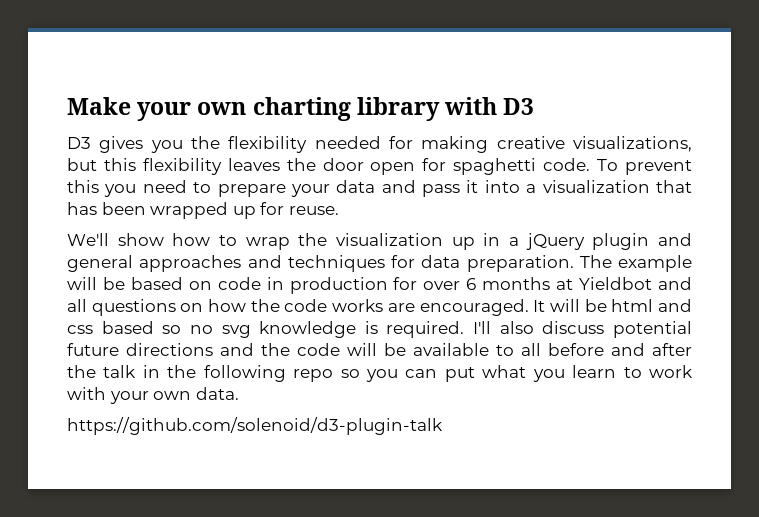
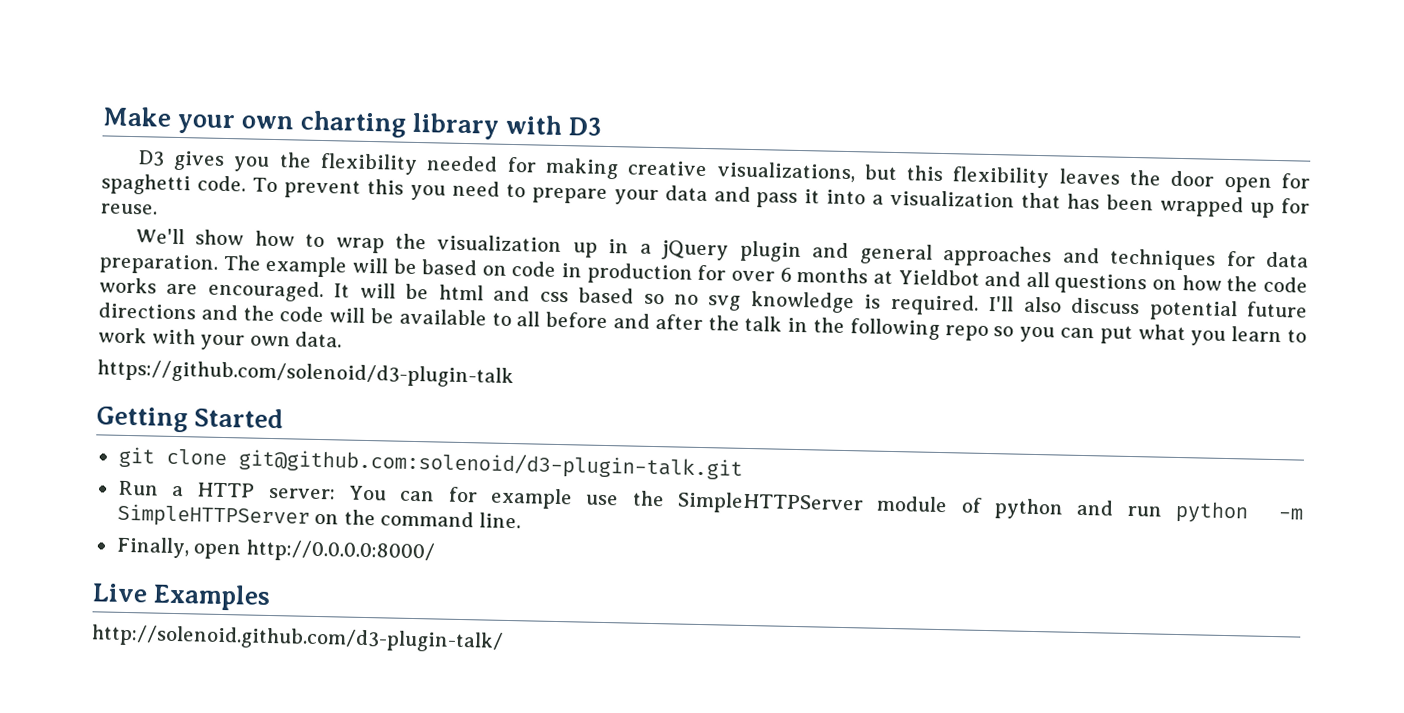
(443, 426) none -> [96,406,284,433] [117,446,743,481] [116,480,1304,524] [116,503,521,529] [115,536,436,564] [92,583,272,612] [91,624,504,653] // Getting Started // git clone git@github.com:solenoid/d3-plugin-talk.git // Run a HTTP server: You can for example use the SimpleHTTPServer module of python and run python -m SimpleHTTPServer on the command line. // Finally, open http://0.0.0.0:8000/ // Live Examples // http://solenoid.github.com/d3-plugin-talk/

